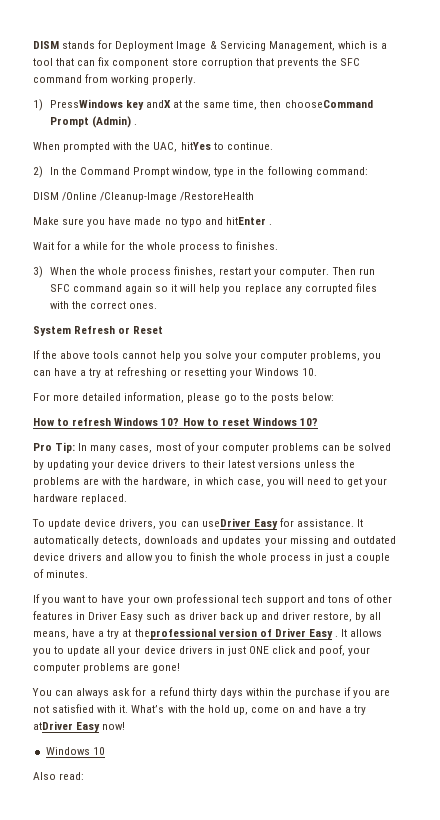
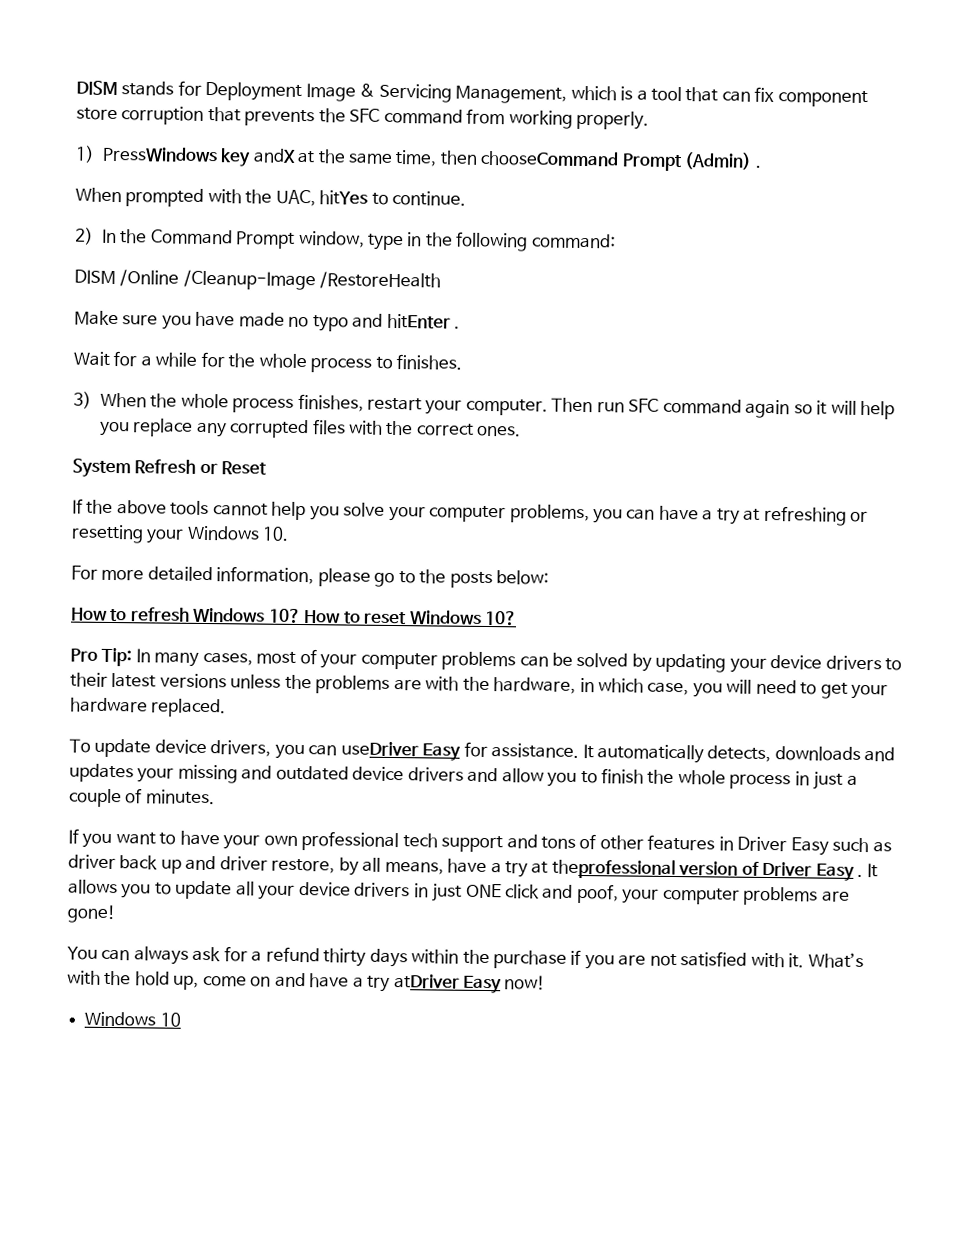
[33,772,85,780] // Also read: -> (181, 1019) none

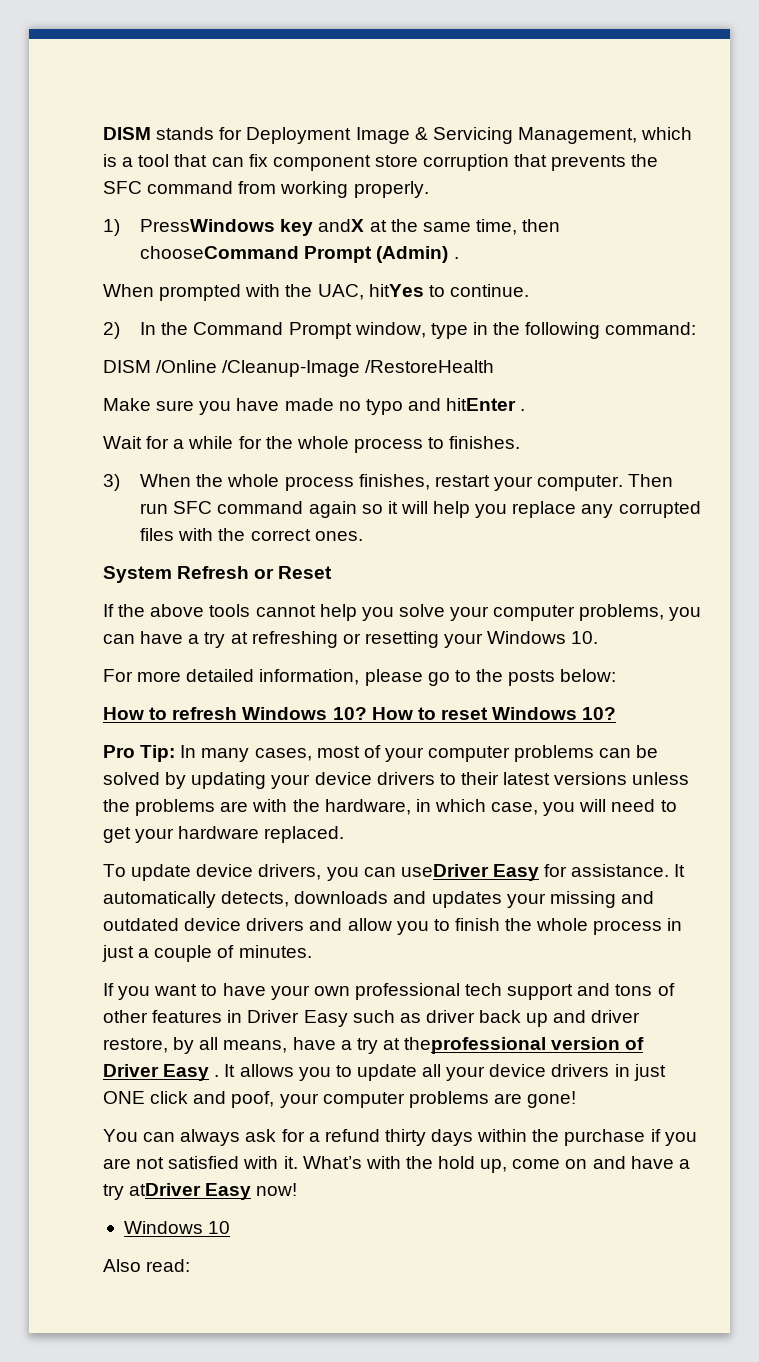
(181, 1019) none -> [103,1259,191,1272] // Also read:

